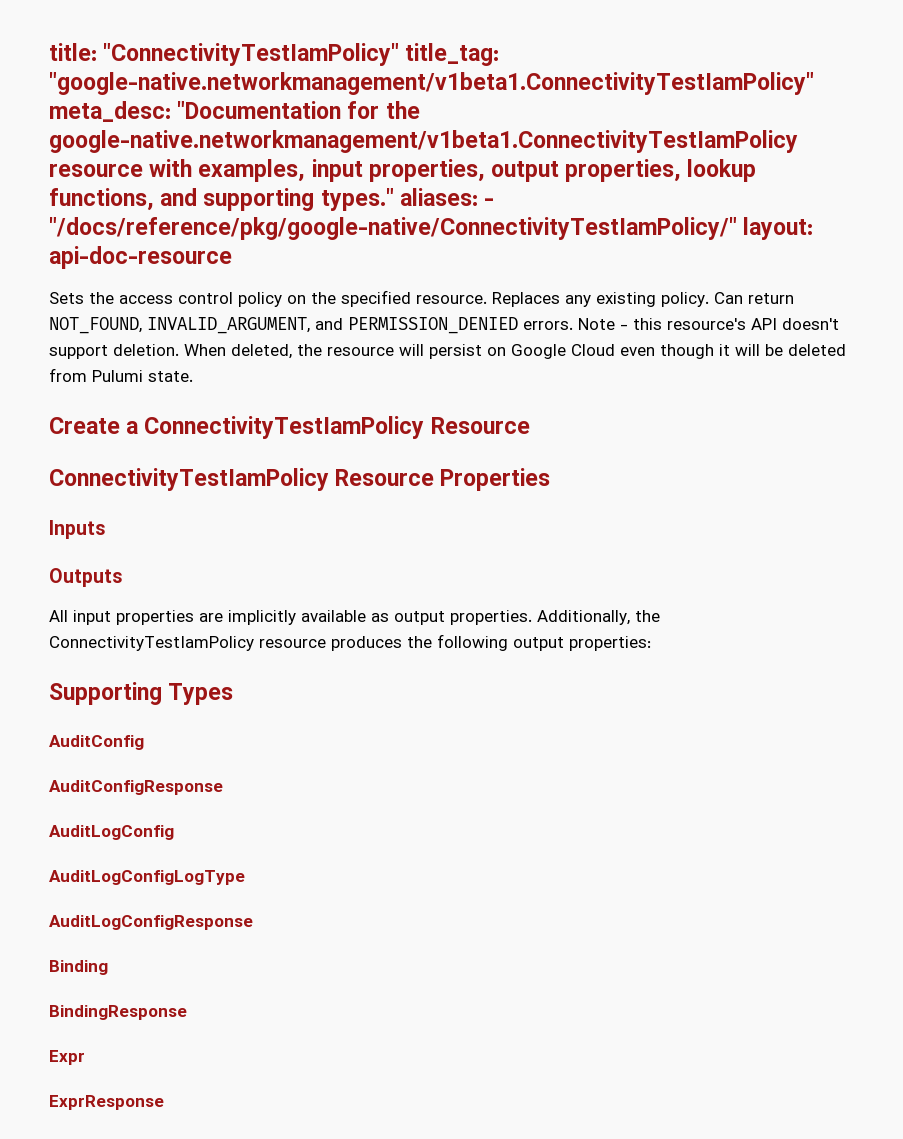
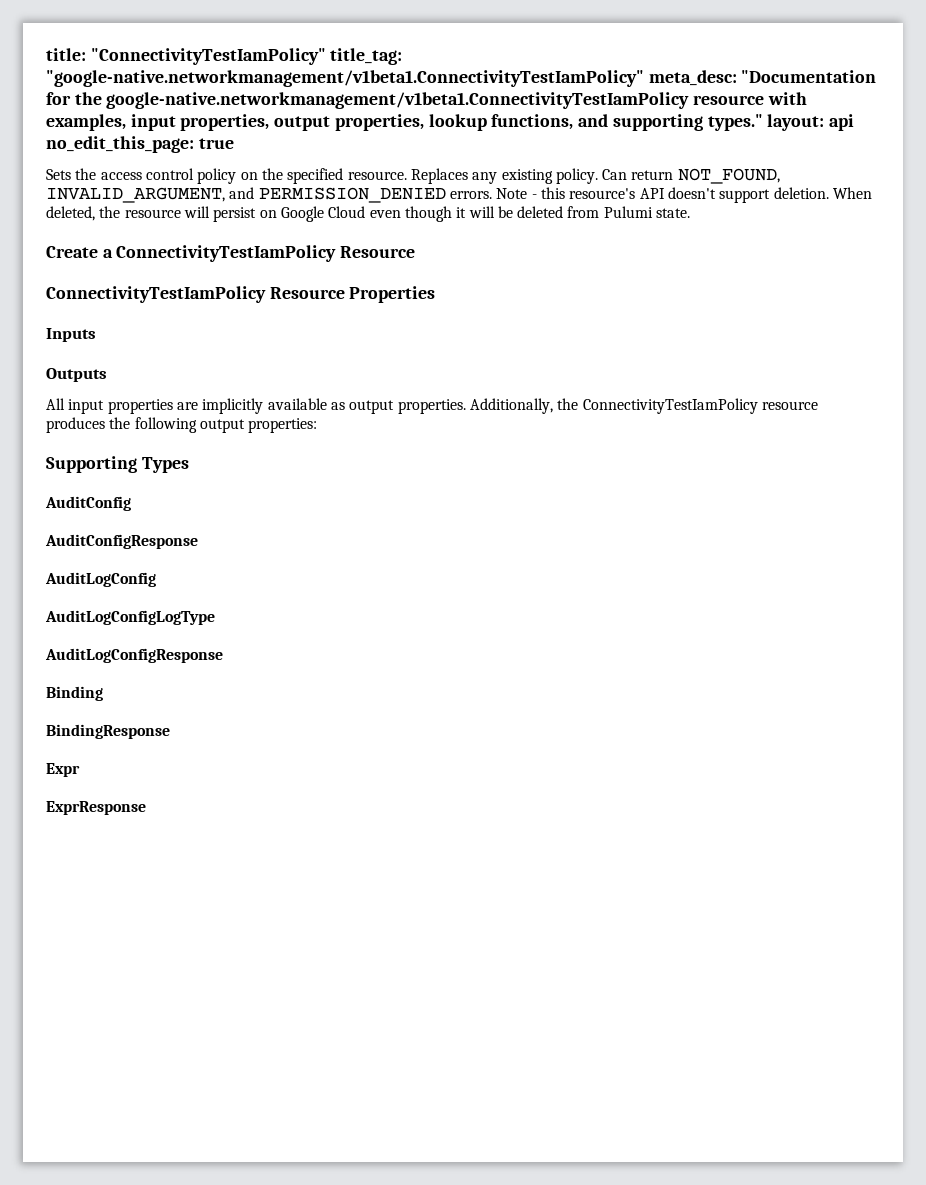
[399,188,495,206] [49,217,814,240] [49,246,232,269] aliases: - "/docs/reference/pkg/google-native/ConnectivityTestIamPolicy/" layout: api-doc-resource -> [767,114,854,131] [46,136,234,153] layout: api no_edit_this_page: true

